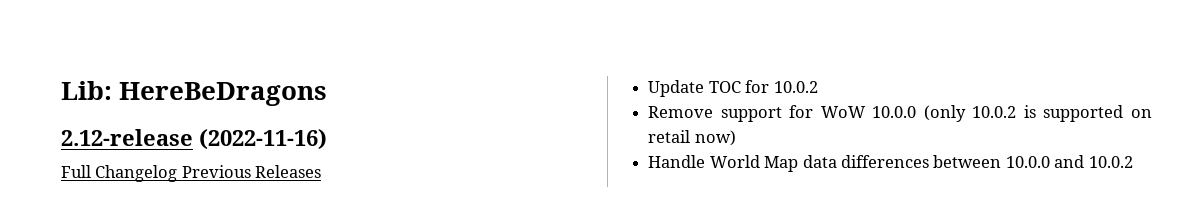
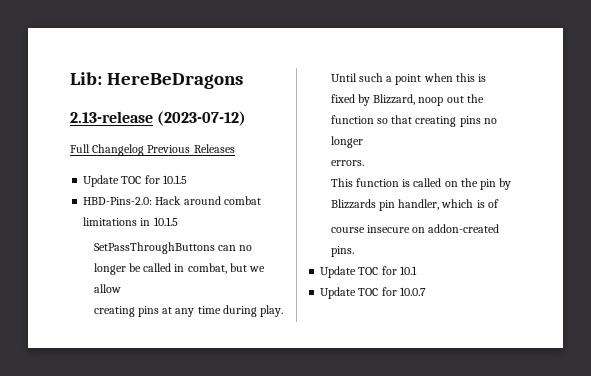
[61,129,327,150] 2.12-release (2022-11-16) -> [70,111,247,126] 2.13-release (2023-07-12)
[773,81,818,93] [648,105,1152,122] [648,130,736,146] [648,155,1133,172] 10.0.2 // Remove support for WoW 10.0.0 (only 10.0.2 is supported on retail now) // Handle World Map data differences between 10.0.0 and 10.0.2 -> [162,175,187,184] [83,196,261,205] [83,217,178,226] [93,242,253,254] [93,263,266,275] [93,284,121,293] [93,305,284,317] [330,73,487,85] [330,94,484,106] [330,115,497,127] [330,136,363,148] [330,160,364,166] [330,178,512,190] [330,199,499,211] [330,224,500,233] [330,246,354,257] [320,266,417,278] [320,287,426,299] 10.1.5 // HBD-Pins-2.0: Hack around combat limitations in 10.1.5 // SetPassThroughButtons can no longer be called in combat, but we allow // creating pins at any time during play. Until such a point when this is // fixed by Blizzard, noop out the function so that creating pins no longer // errors. // This function is called on the pin by Blizzards pin handler, which is of // course insecure on addon-created pins. // Update TOC for 10.1 // Update TOC for 10.0.7

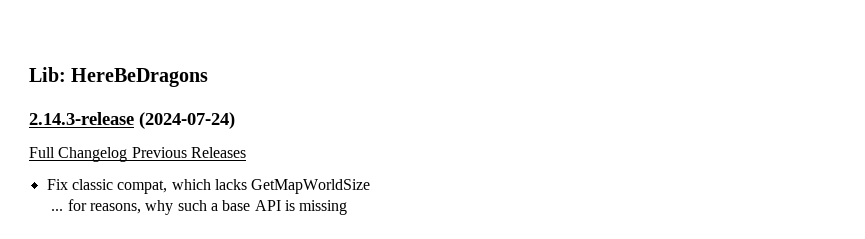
[70,111,247,126] 2.13-release (2023-07-12) -> [29,112,235,129] 2.14.3-release (2024-07-24)
[83,175,187,187] [83,196,261,205] [83,217,178,226] [93,242,253,254] [93,263,266,275] [93,284,121,293] [93,305,284,317] [330,73,487,85] [330,94,484,106] [330,115,497,127] [330,136,363,148] [330,160,364,166] [330,178,512,190] [330,199,499,211] [330,224,500,233] [330,246,354,257] [320,266,417,278] [320,287,426,299] Update TOC for 10.1.5 // HBD-Pins-2.0: Hack around combat limitations in 10.1.5 // SetPassThroughButtons can no longer be called in combat, but we allow // creating pins at any time during play. Until such a point when this is // fixed by Blizzard, noop out the function so that creating pins no longer // errors. // This function is called on the pin by Blizzards pin handler, which is of // course insecure on addon-created pins. // Update TOC for 10.1 // Update TOC for 10.0.7 -> [46,179,371,194] [51,199,348,215] Fix classic compat, which lacks GetMapWorldSize // ... for reasons, why such a base API is missing

